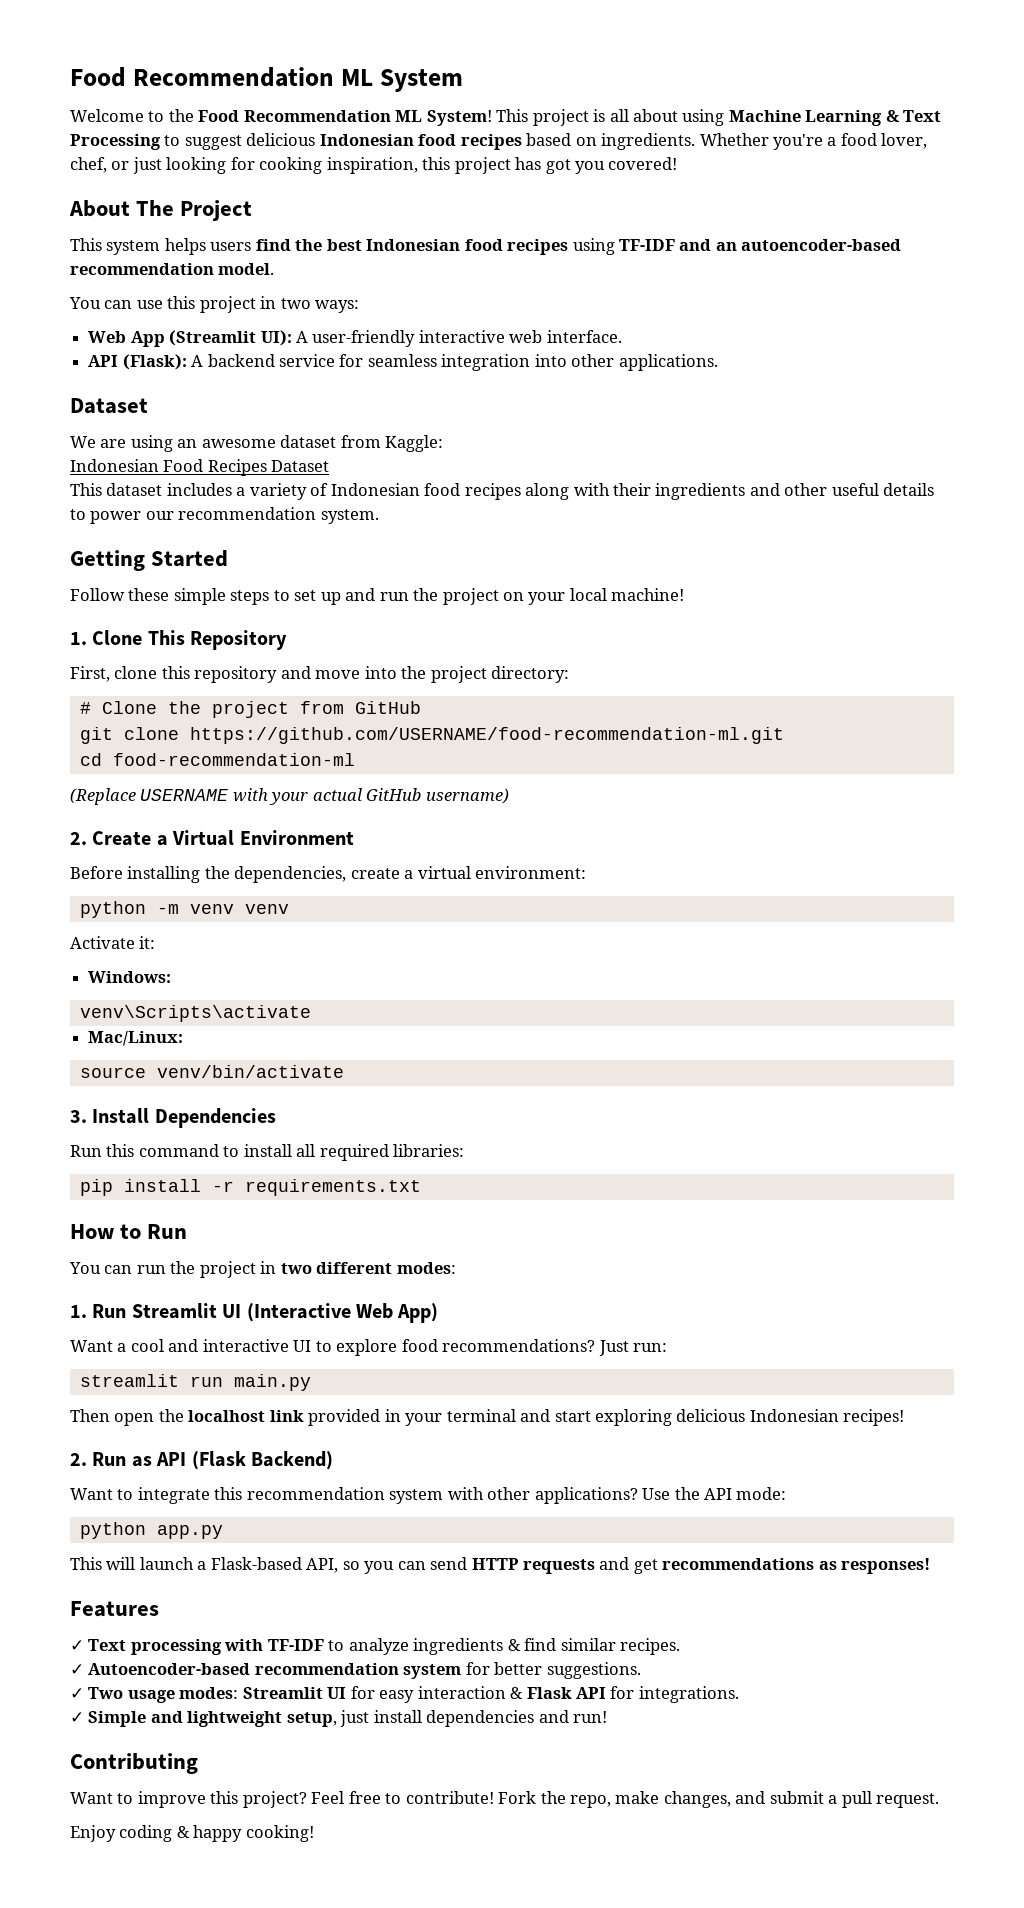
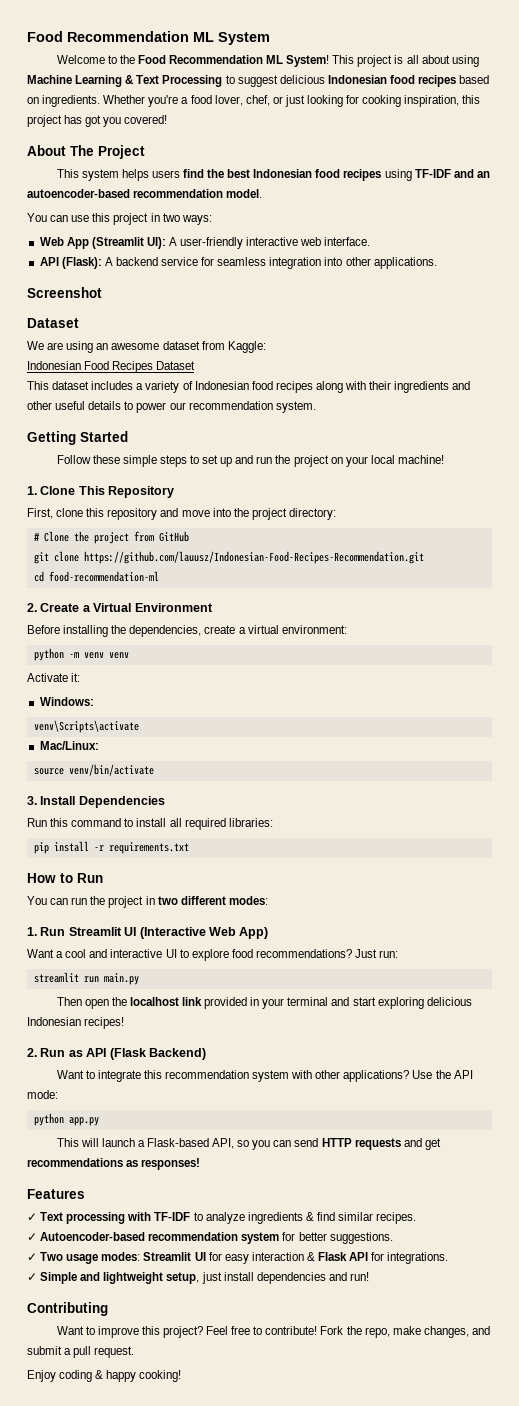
(718, 362) none -> [27,287,102,298] // Screenshot
[189,727,784,744] https://github.com/USERNAME/food-recommendation-ml.git -> [83,551,424,564] https://github.com/lauusz/Indonesian-Food-Recipes-Recommendation.git
[70,788,509,805] // (Replace USERNAME with your actual GitHub username) -> (159, 576) none

